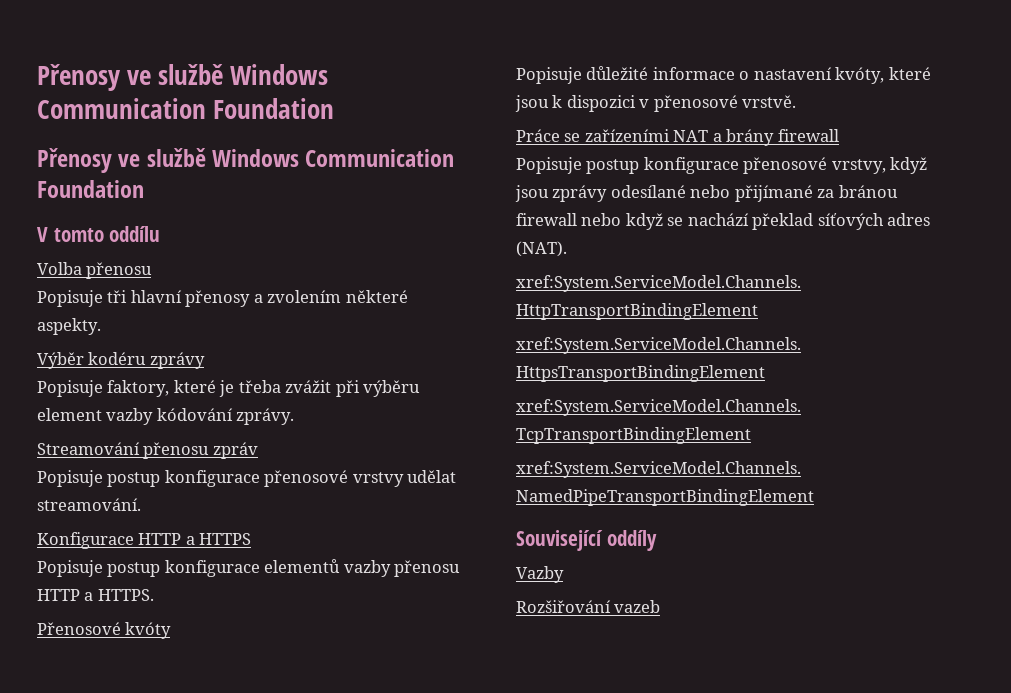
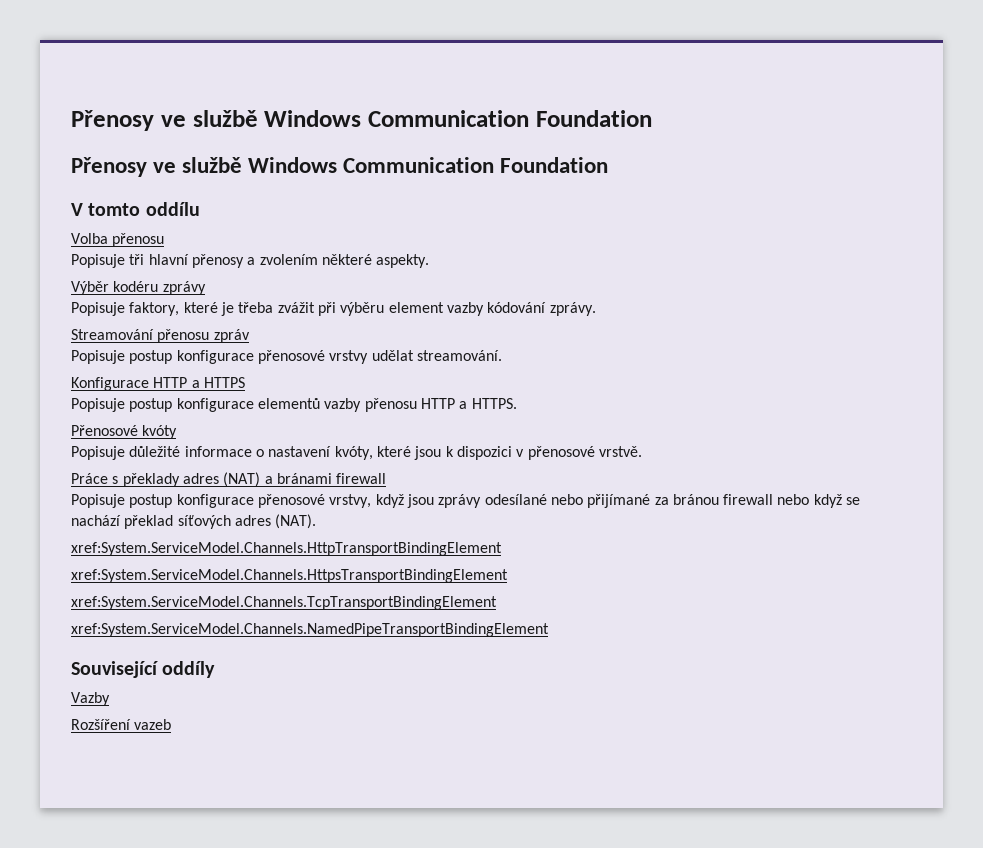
[564,129,775,146] se zařízeními NAT a brány -> [112,472,332,487] s překlady adres (NAT) a bránami
[516,600,611,613] Rozšiřování -> [71,719,131,730] Rozšíření

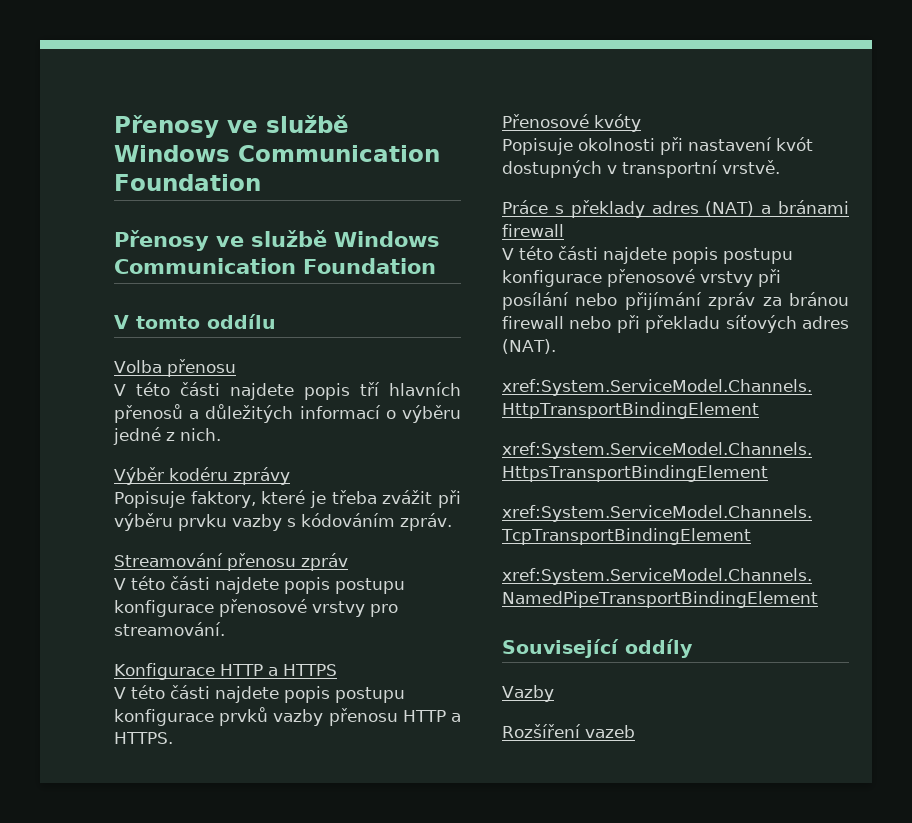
[71,254,430,268] Popisuje tři hlavní přenosy a zvolením některé aspekty. -> [114,382,461,400] [114,404,461,423] [113,427,221,445] V této části najdete popis tří hlavních přenosů a důležitých informací o výběru jedné z nich.
[388,302,596,316] [71,329,250,343] [71,350,414,364] element vazby kódování zprávy. // Streamování přenosu zpráv // Popisuje postup konfigurace přenosové vrstvy udělat -> [178,513,452,531] [114,553,348,571] [114,576,405,594] [114,599,398,617] prvku vazby s kódováním zpráv. // Streamování přenosu zpráv // V této části najdete popis postupu konfigurace přenosové vrstvy pro
[71,398,320,412] Popisuje postup konfigurace elementů -> [114,685,405,703] [114,707,269,726] V této části najdete popis postupu konfigurace prvků
[129,446,595,460] důležité informace o nastavení kvóty, které jsou k dispozici v přenosové -> [578,137,813,155] [502,160,718,178] okolnosti při nastavení kvót dostupných v transportní
[71,494,861,508] [71,515,174,529] Popisuje postup konfigurace přenosové vrstvy, když jsou zprávy odesílané nebo přijímané za bránou firewall nebo když se nachází překlad -> [502,246,793,264] [502,269,781,287] [502,292,849,310] [502,315,721,333] V této části najdete popis postupu konfigurace přenosové vrstvy při posílání nebo přijímání zpráv za bránou firewall nebo při překladu

